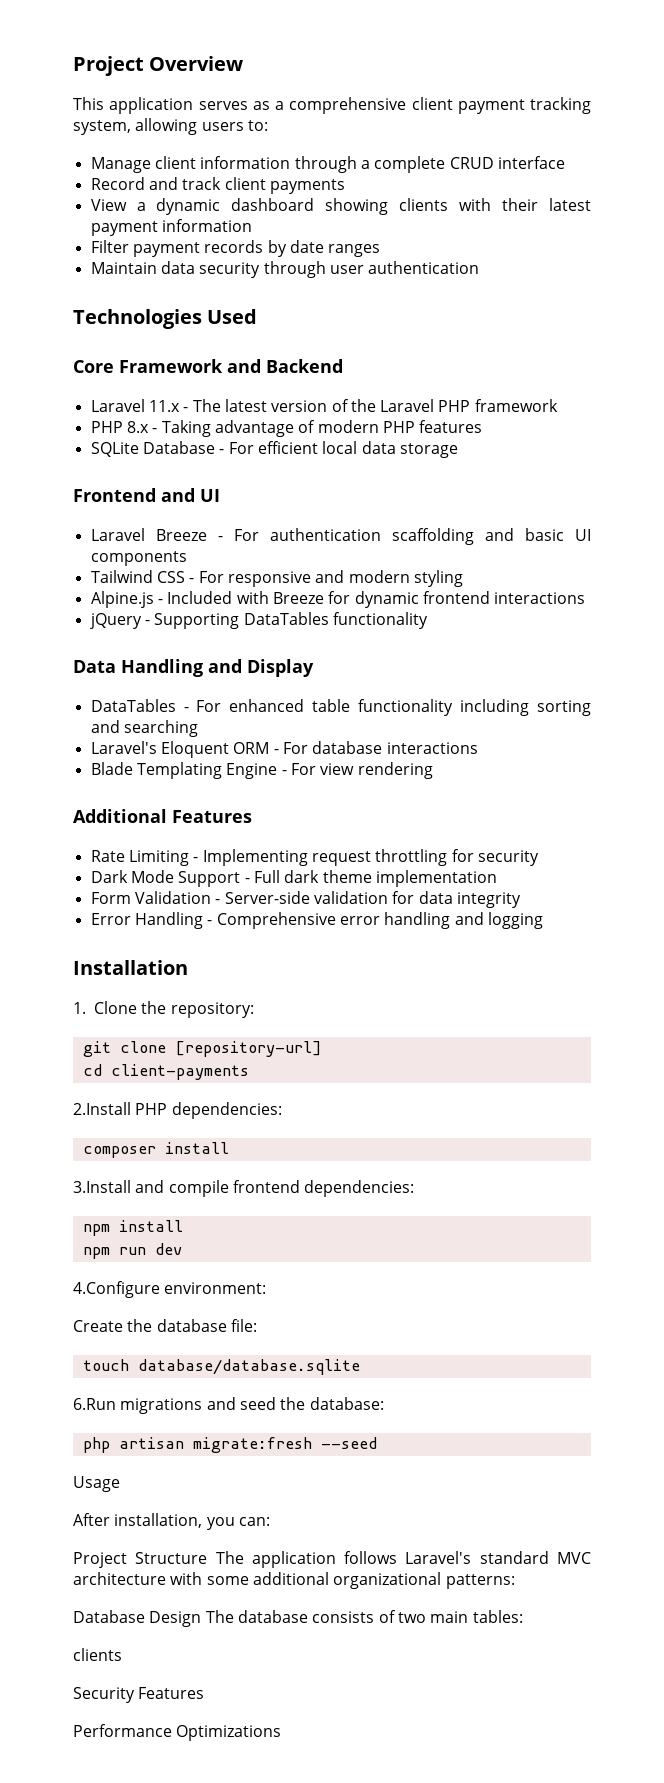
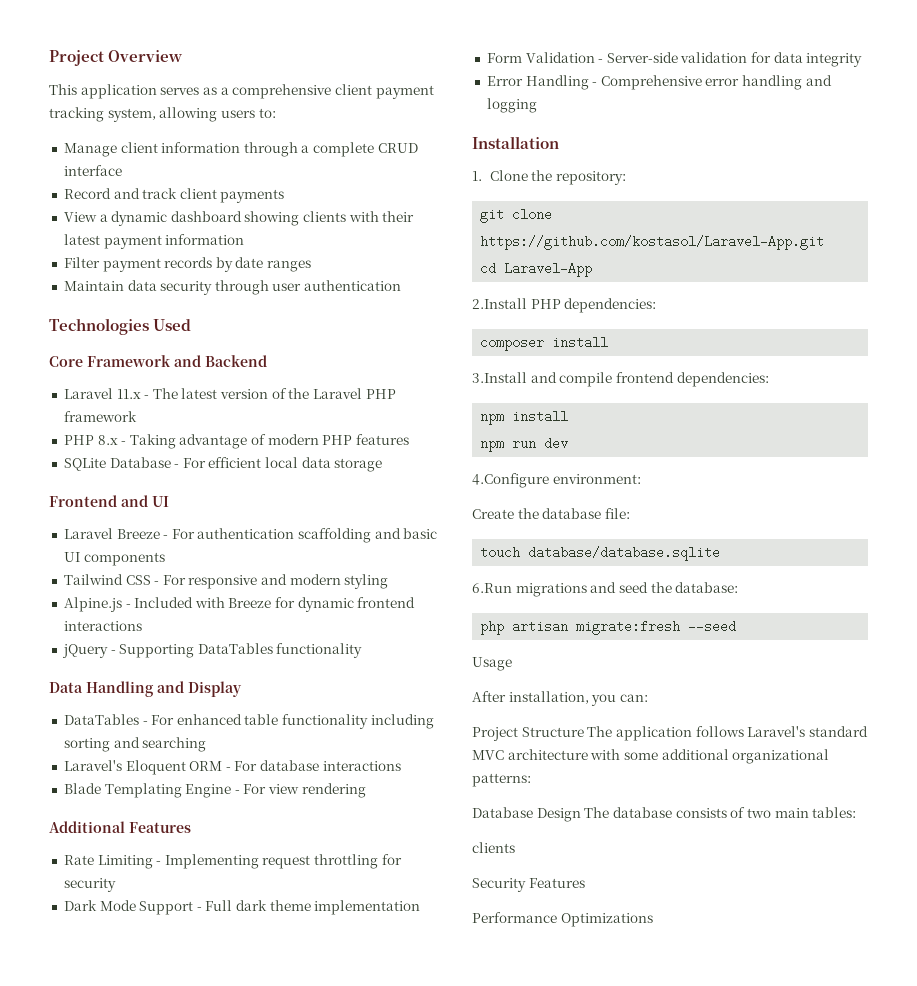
[174,1041,322,1057] [repository-url] -> [480,235,825,250] https://github.com/kostasol/Laravel-App.git
[110,1064,249,1080] client-payments -> [504,262,593,277] Laravel-App

